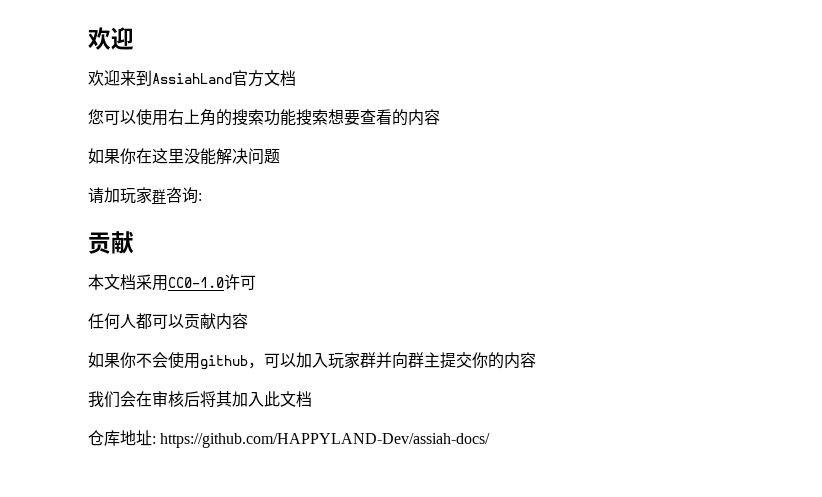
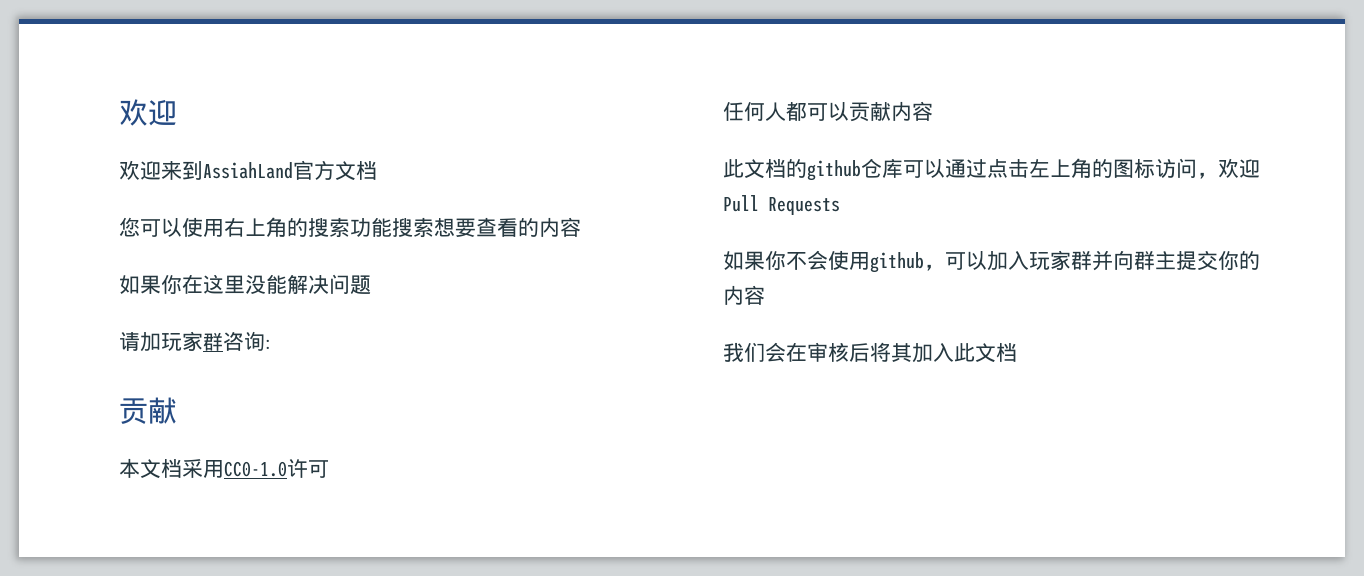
(248, 321) none -> [723,158,1260,181] [723,195,840,215] // 此文档的github仓库可以通过点击左上角的图标访问，欢迎Pull Requests
[88,430,491,448] // 仓库地址: https://github.com/HAPPYLAND-Dev/assiah-docs/ -> (1017, 352) none

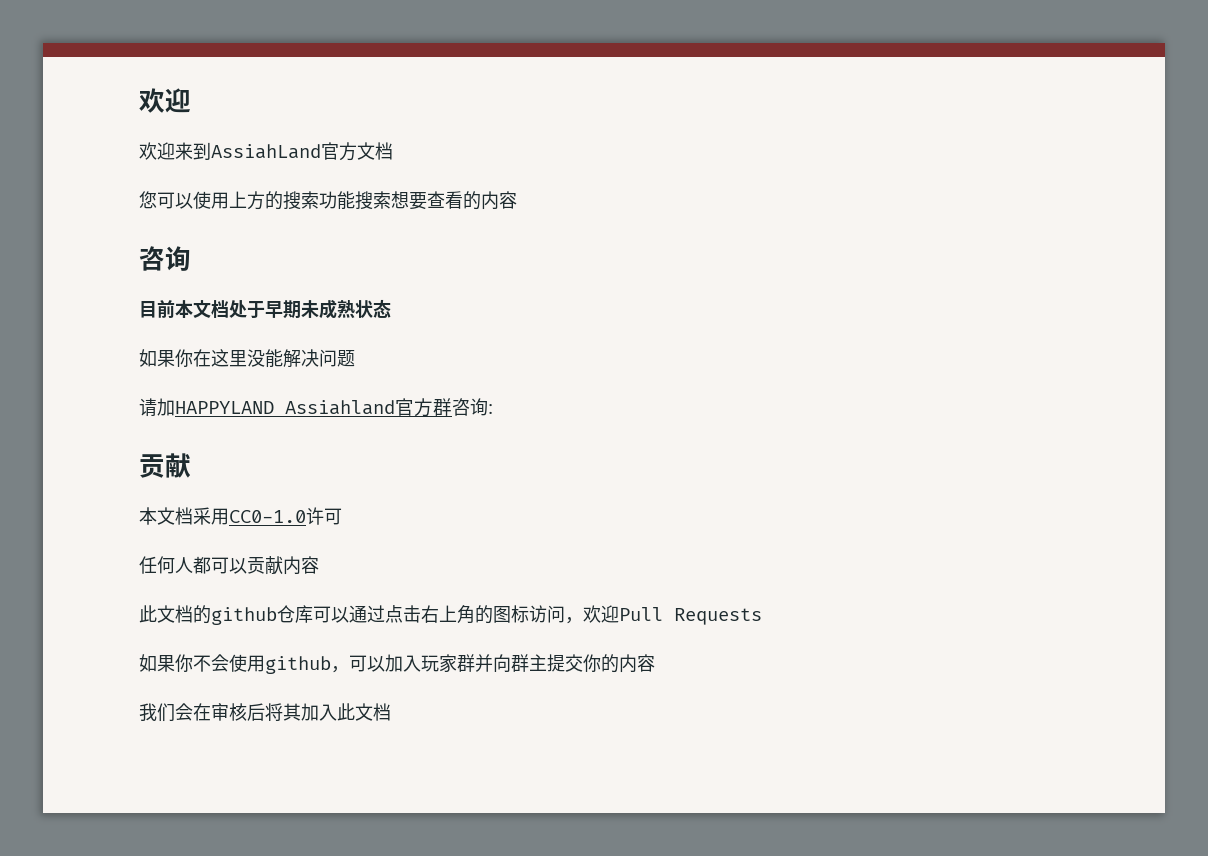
[224,217,287,237] 右上角 -> [229,191,265,210] 上方
(581, 227) none -> [139,246,191,271] [139,299,391,319] // 咨询 // 目前本文档处于早期未成熟状态
[161,331,203,351] 玩家 -> [175,398,433,417] HAPPYLAND Assiahland官方
[1029,159,1050,178] 左 -> [421,605,439,623] 右

